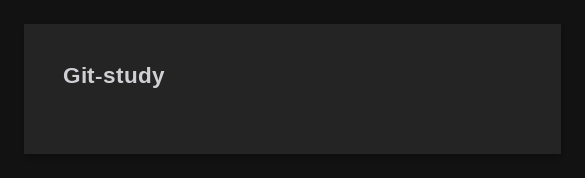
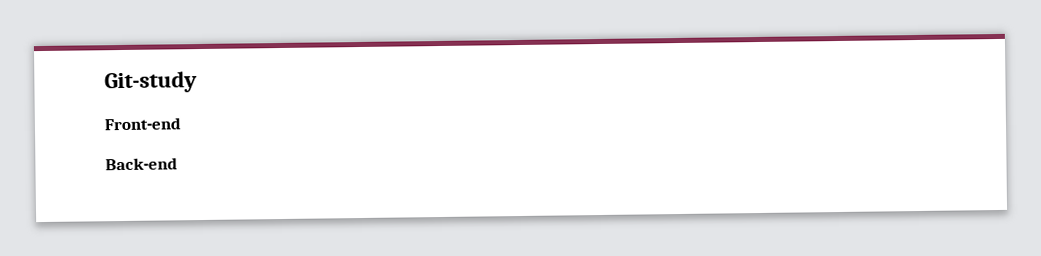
(165, 77) none -> [104,117,181,131] [105,157,178,171] // Front-end // Back-end

